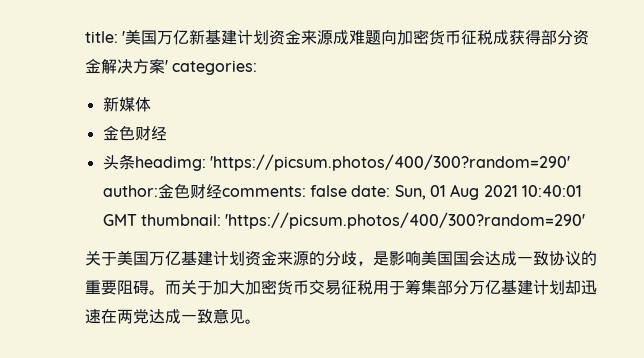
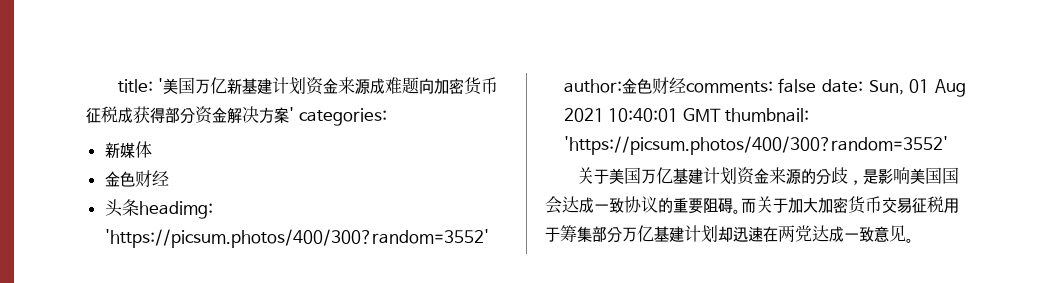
[209,154,570,171] 'https://picsum.photos/400/300?random=290' -> [104,229,489,248] 'https://picsum.photos/400/300?random=3552'
[225,212,586,229] 'https://picsum.photos/400/300?random=290' -> [563,136,948,155] 'https://picsum.photos/400/300?random=3552'

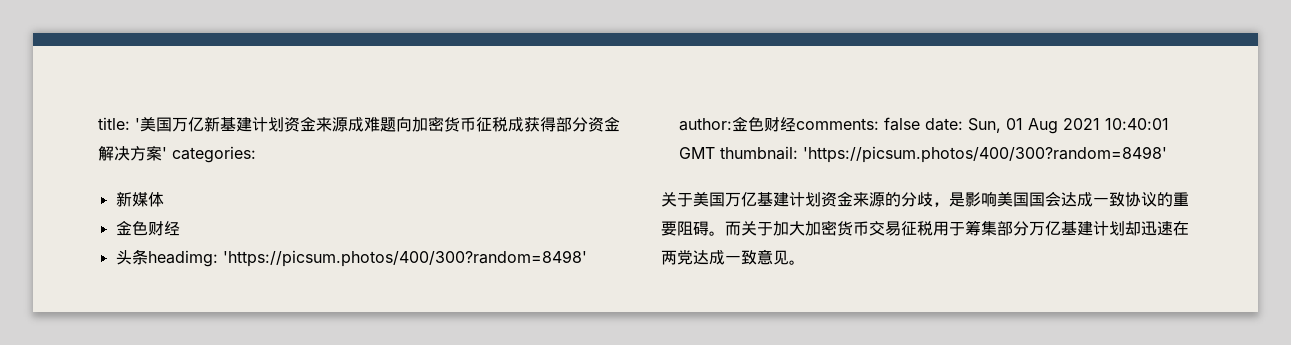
[104,229,489,248] 'https://picsum.photos/400/300?random=3552' -> [222,250,587,267] 'https://picsum.photos/400/300?random=8498'
[563,136,948,155] 'https://picsum.photos/400/300?random=3552' -> [802,146,1167,163] 'https://picsum.photos/400/300?random=8498'

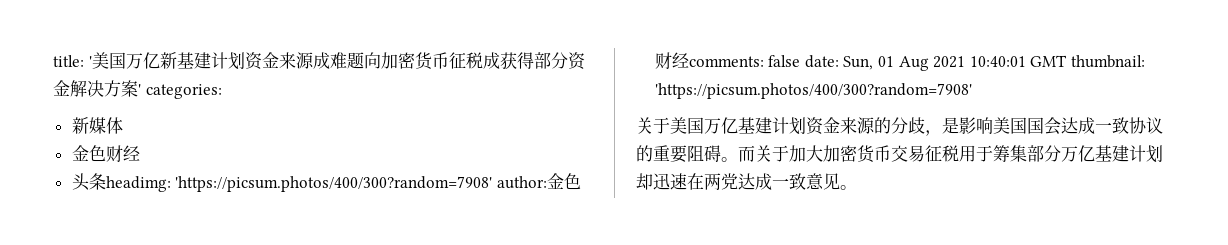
[222,250,587,267] 'https://picsum.photos/400/300?random=8498' -> [175,176,493,192] 'https://picsum.photos/400/300?random=7908'
[802,146,1167,163] 'https://picsum.photos/400/300?random=8498' -> [654,83,972,99] 'https://picsum.photos/400/300?random=7908'

